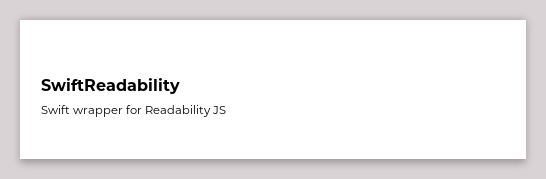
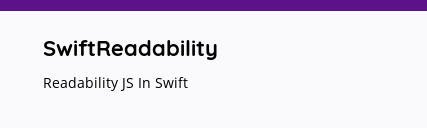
[41,105,227,117] Swift wrapper for Readability JS -> [43,77,188,91] Readability JS In Swift

